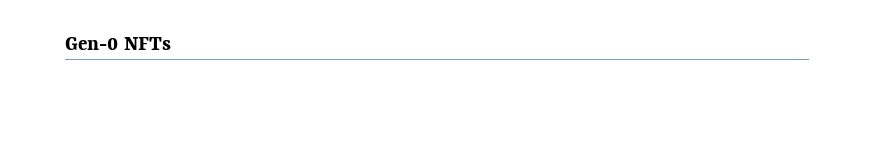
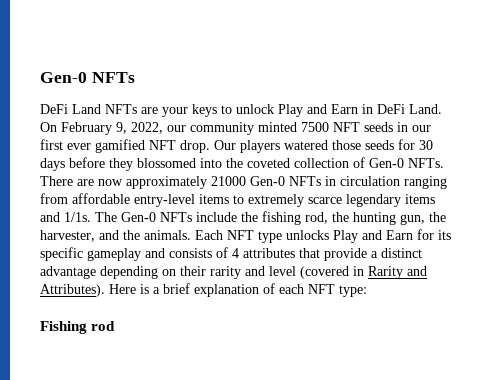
[65,37,171,50] Gen-0 NFTs -> [40,72,135,83] [40,104,442,117] [40,122,431,135] [40,139,433,153] [40,157,444,171] [40,176,447,189] [40,193,435,207] [40,211,446,225] [40,229,451,243] [40,247,422,261] [40,266,427,279] [40,283,367,297] [40,321,116,334] Gen-0 NFTs // DeFi Land NFTs are your keys to unlock Play and Earn in DeFi Land. On February 9, 2022, our community minted 7500 NFT seeds in our first ever gamified NFT drop. Our players watered those seeds for 30 days before they blossomed into the coveted collection of Gen-0 NFTs. There are now approximately 21000 Gen-0 NFTs in circulation ranging from affordable entry-level items to extremely scarce legendary items and 1/1s. The Gen-0 NFTs include the fishing rod, the hunting gun, the harvester, and the animals. Each NFT type unlocks Play and Earn for its specific gameplay and consists of 4 attributes that provide a distinct advantage depending on their rarity and level (covered in Rarity and Attributes). Here is a brief explanation of each NFT type: // Fishing rod

